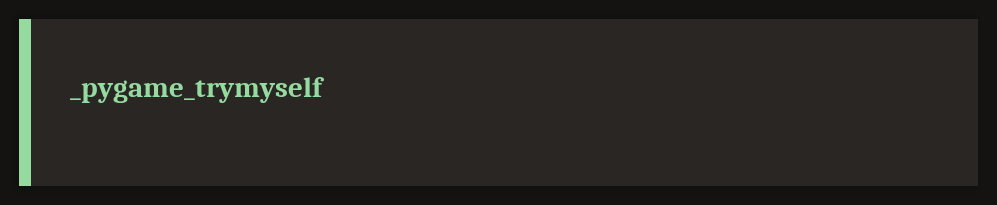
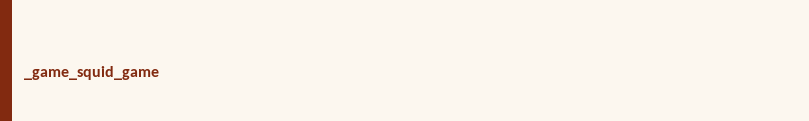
[70,77,324,103] _pygame_trymyself -> [24,66,159,80] _game_squid_game

